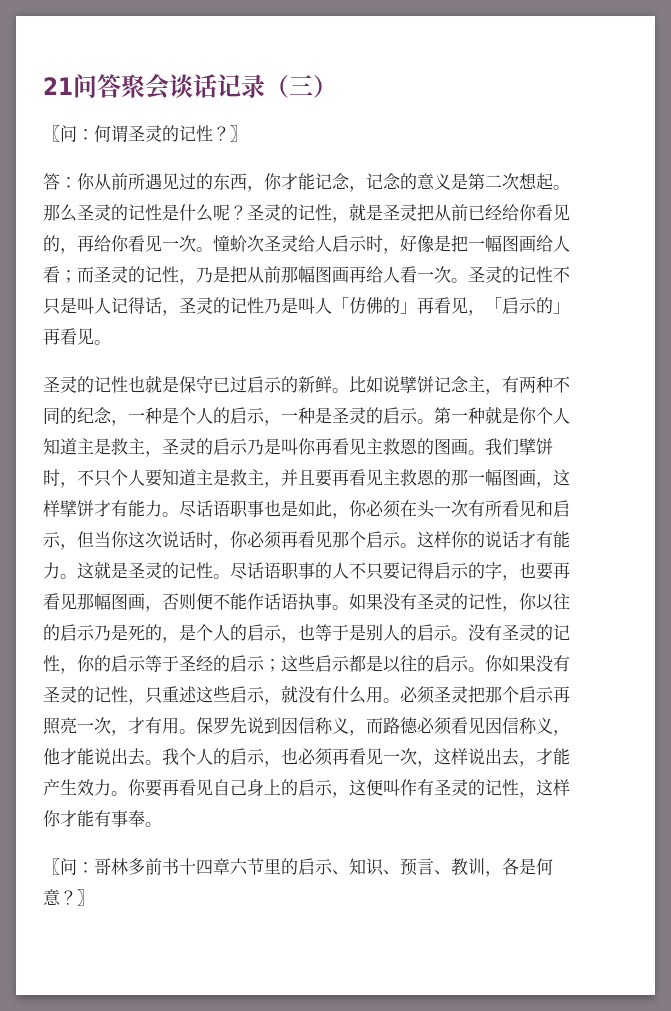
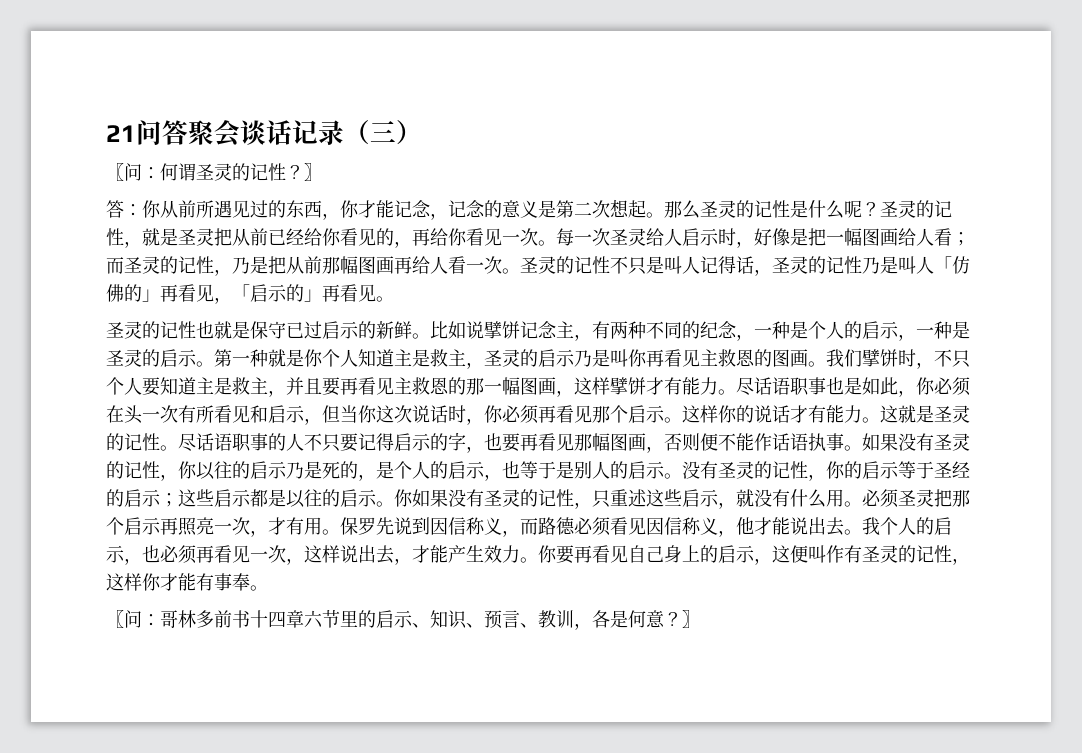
[213,235,247,252] 憧蚧 -> [556,228,592,246] 每一

